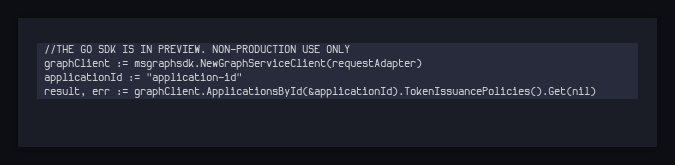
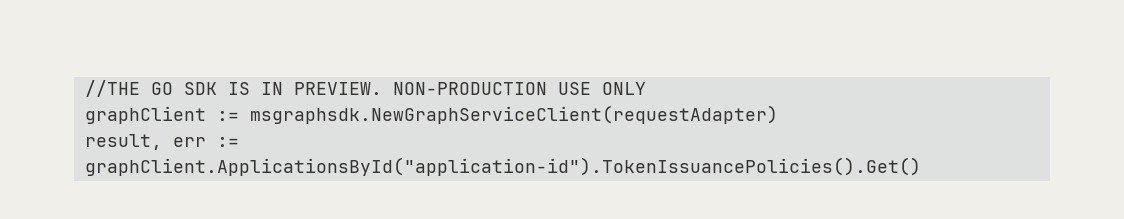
[43,73,242,84] // applicationId := "application-id" -> (779, 114) none
[133,87,596,98] graphClient.ApplicationsById(&applicationId).TokenIssuancePolicies().Get(nil) -> [85,157,922,176] graphClient.ApplicationsById("application-id").TokenIssuancePolicies().Get()

